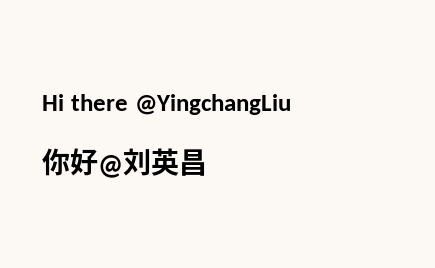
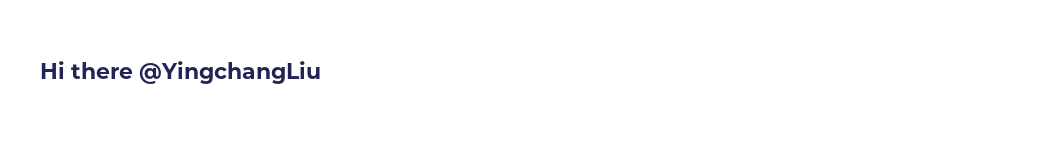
[42,148,207,178] // 你好@刘英昌 -> (321, 72) none

